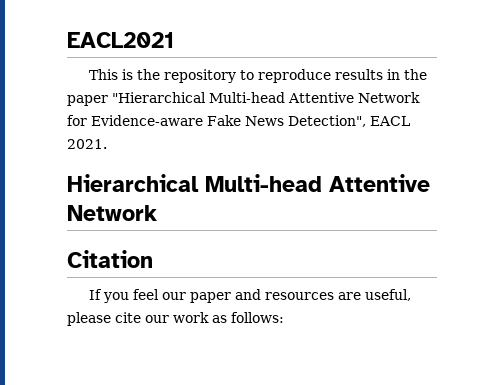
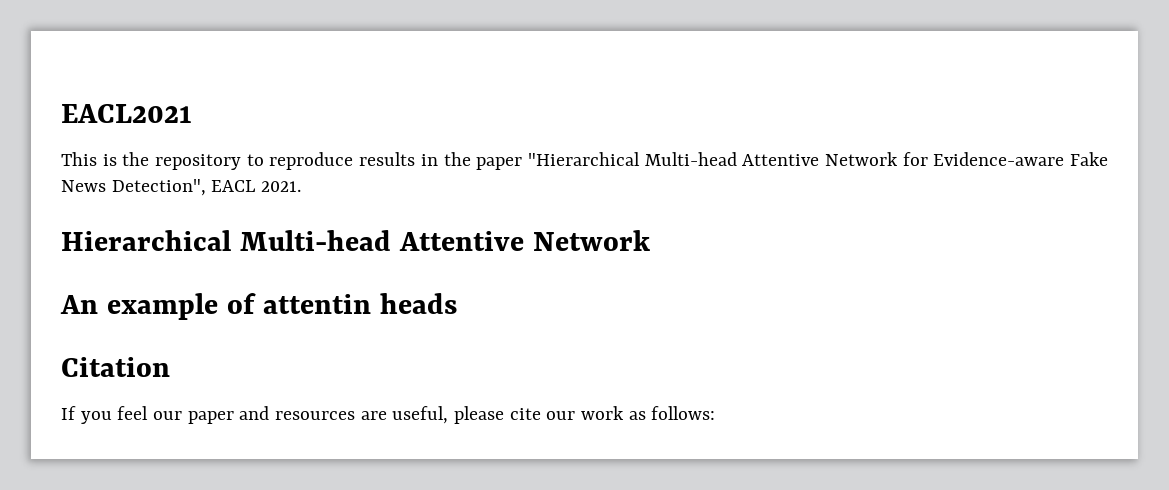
(157, 213) none -> [60,293,457,320] // An example of attentin heads

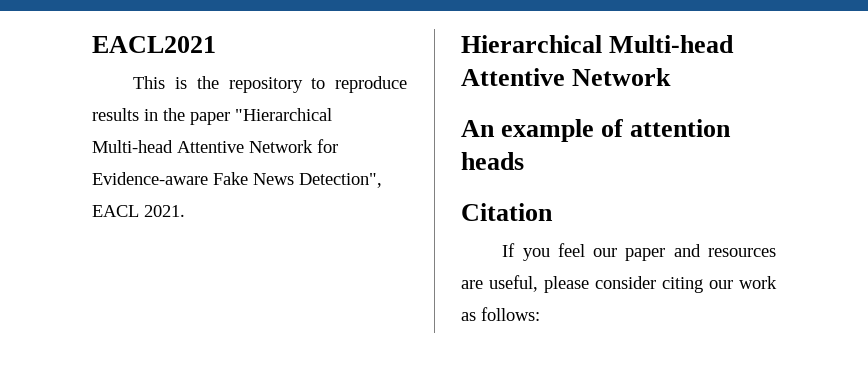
[262,294,371,314] attentin -> [630,119,732,137] attention
[509,408,541,420] cite -> [595,276,703,293] consider citing

